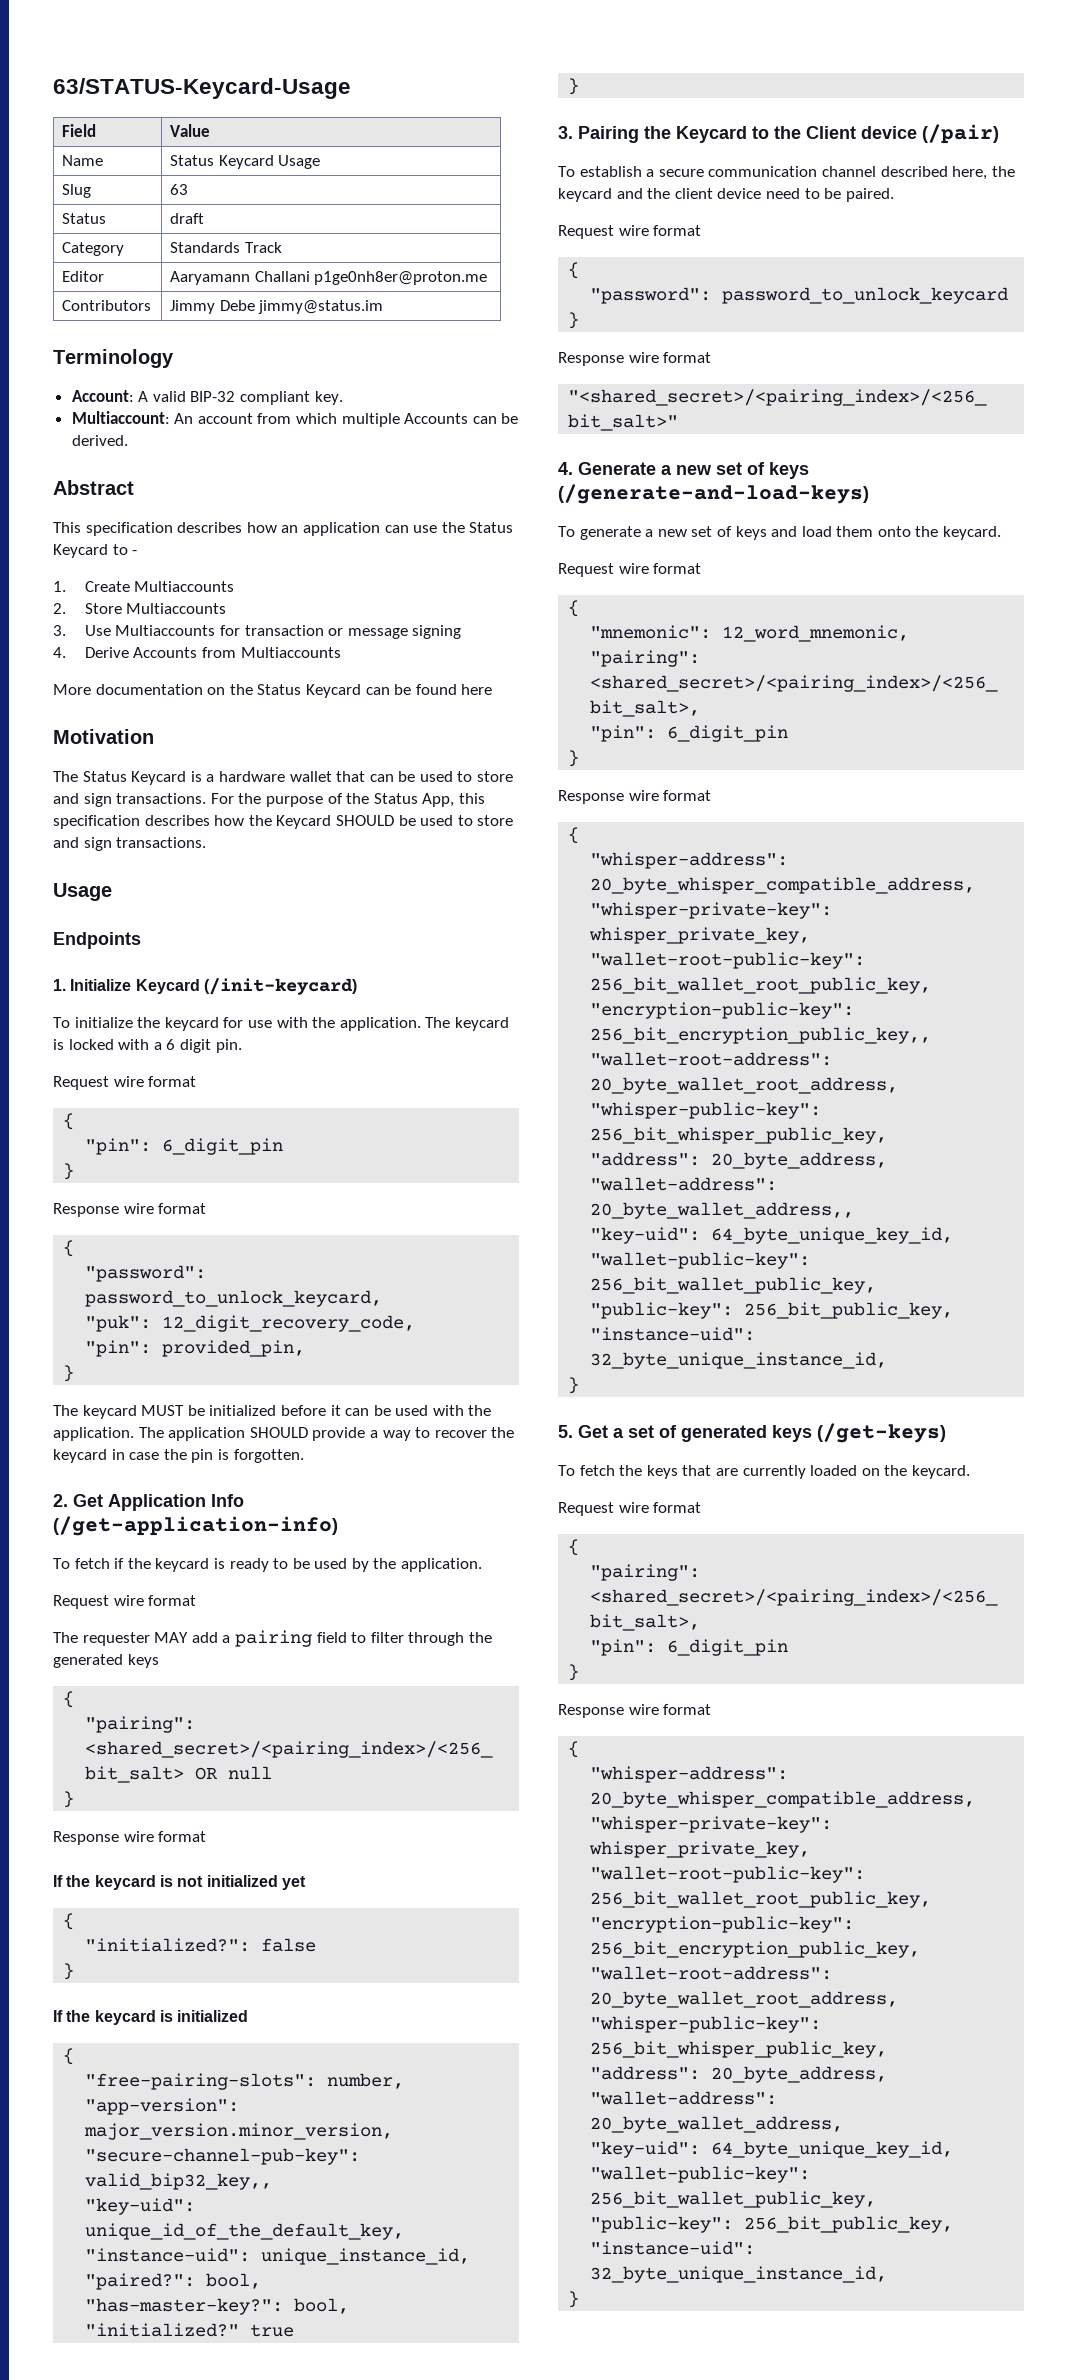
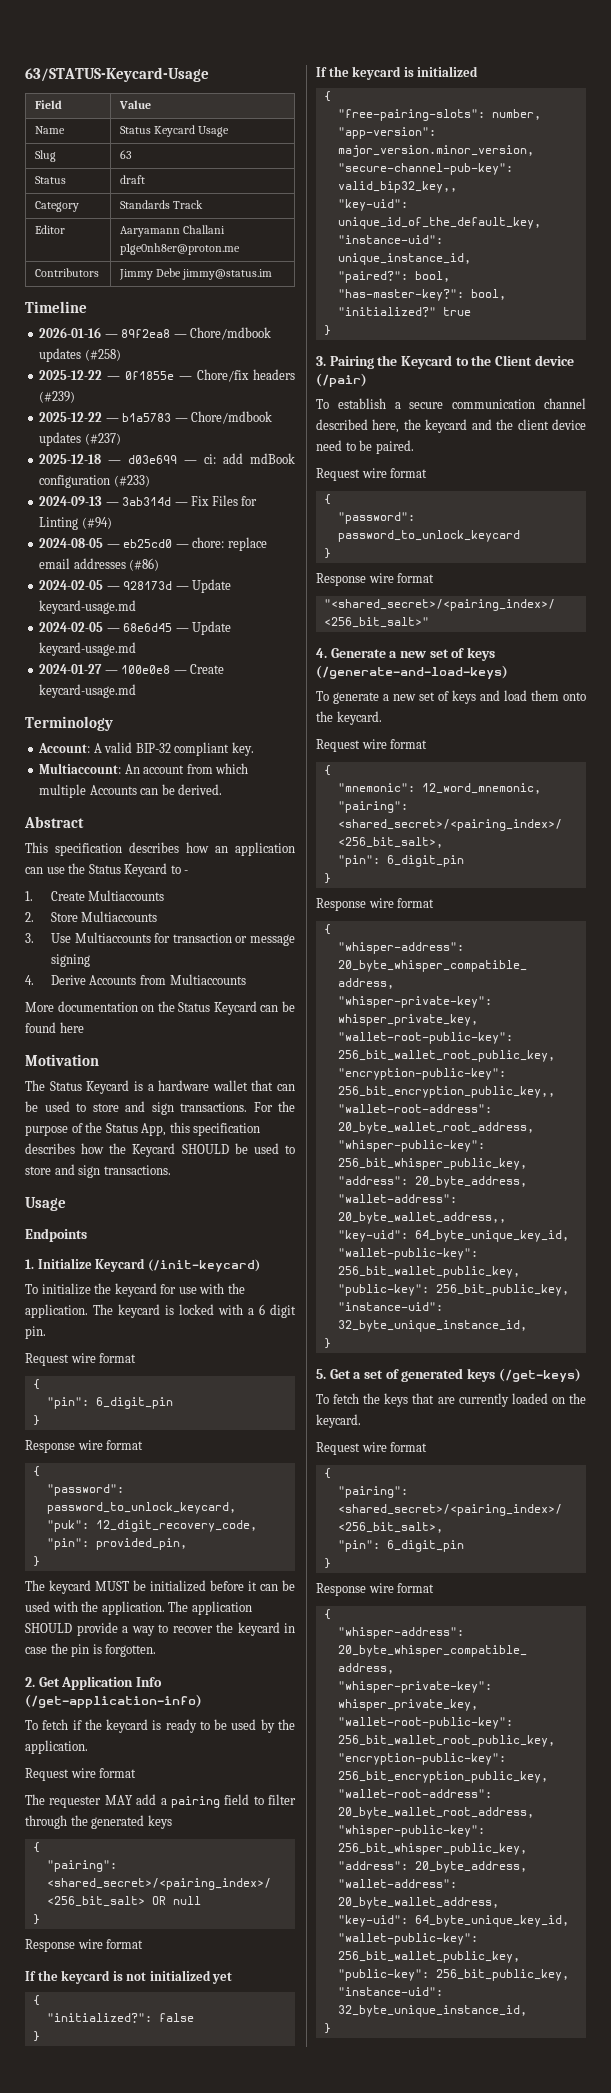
(384, 307) none -> [25,301,87,313] [39,327,272,340] [39,348,121,362] [39,369,295,382] [39,391,76,403] [39,411,273,424] [39,432,121,446] [39,453,295,464] [39,475,150,488] [39,495,258,506] [39,517,112,530] [39,537,267,551] [39,558,160,571] [39,579,232,593] [39,600,137,614] [39,621,232,635] [39,642,137,656] [39,664,225,674] [39,684,137,698] // Timeline // 2026-01-16 — 89f2ea8 — Chore/mdbook updates (#258) // 2025-12-22 — 0f1855e — Chore/fix headers (#239) // 2025-12-22 — b1a5783 — Chore/mdbook updates (#237) // 2025-12-18 — d03e699 — ci: add mdBook configuration (#233) // 2024-09-13 — 3ab314d — Fix Files for Linting (#94) // 2024-08-05 — eb25cd0 — chore: replace email addresses (#86) // 2024-02-05 — 928173d — Update keycard-usage.md // 2024-02-05 — 68e6d45 — Update keycard-usage.md // 2024-01-27 — 100e0e8 — Create keycard-usage.md

